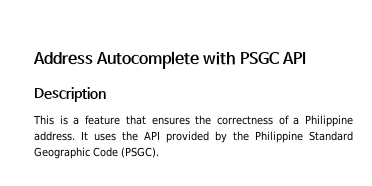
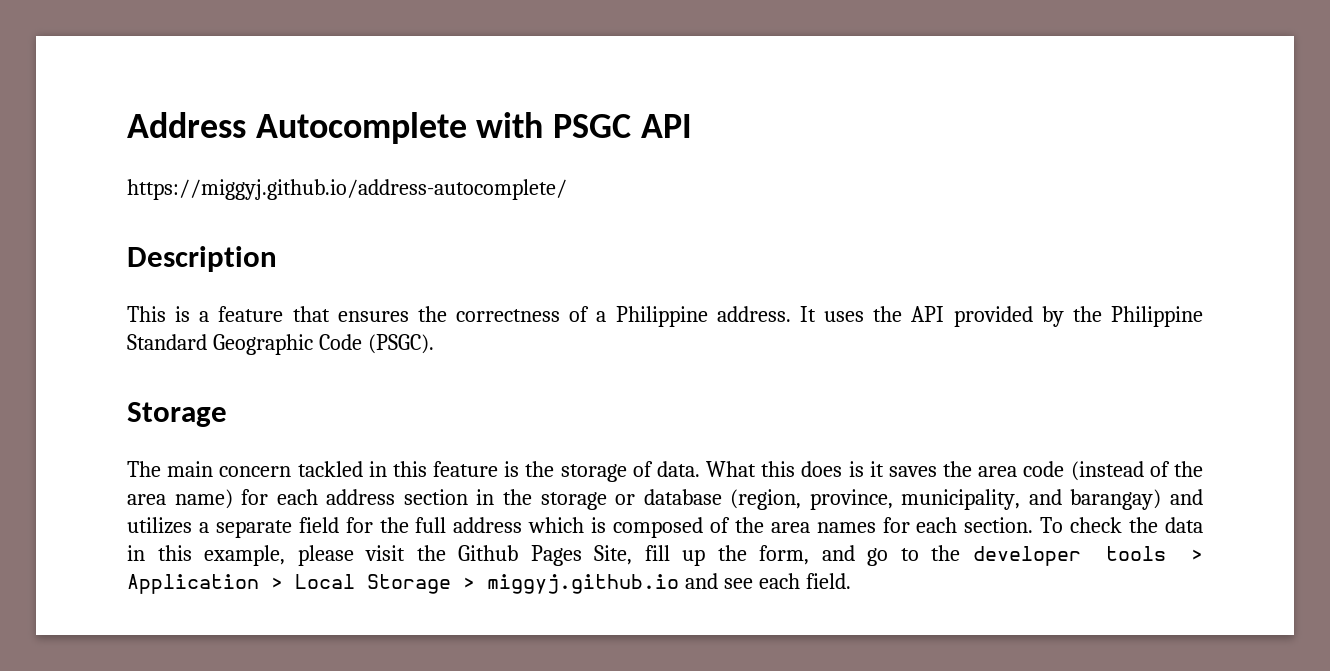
(306, 58) none -> [127,179,567,200] // https://miggyj.github.io/address-autocomplete/
(159, 152) none -> [127,402,227,427] [127,461,1203,482] [127,489,1203,510] [127,517,1204,538] [127,545,1204,566] [127,573,851,594] // Storage // The main concern tackled in this feature is the storage of data. What this does is it saves the area code (instead of the area name) for each address section in the storage or database (region, province, municipality, and barangay) and utilizes a separate field for the full address which is composed of the area names for each section. To check the data in this example, please visit the Github Pages Site, fill up the form, and go to the developer tools > Application > Local Storage > miggyj.github.io and see each field.

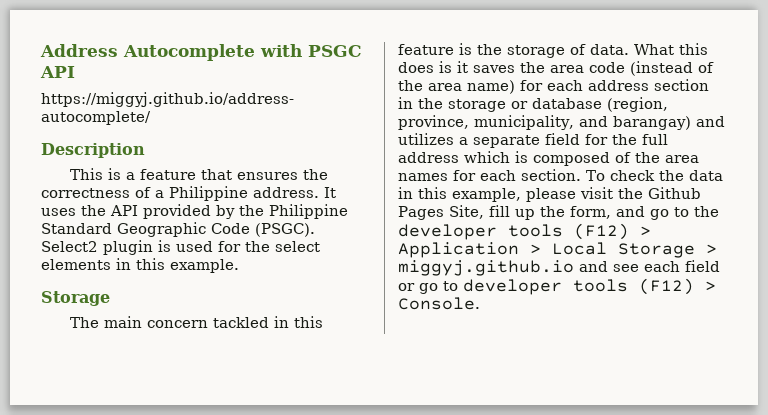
(434, 344) none -> [41,240,320,255] [41,258,239,273] Select2 plugin is used for the select elements in this example.
(1166, 553) none -> [574,223,629,240] (F12)
[805,573,851,589] field. -> [685,260,720,272] [398,278,716,295] [398,297,480,310] field or go to developer tools (F12) > Console.

